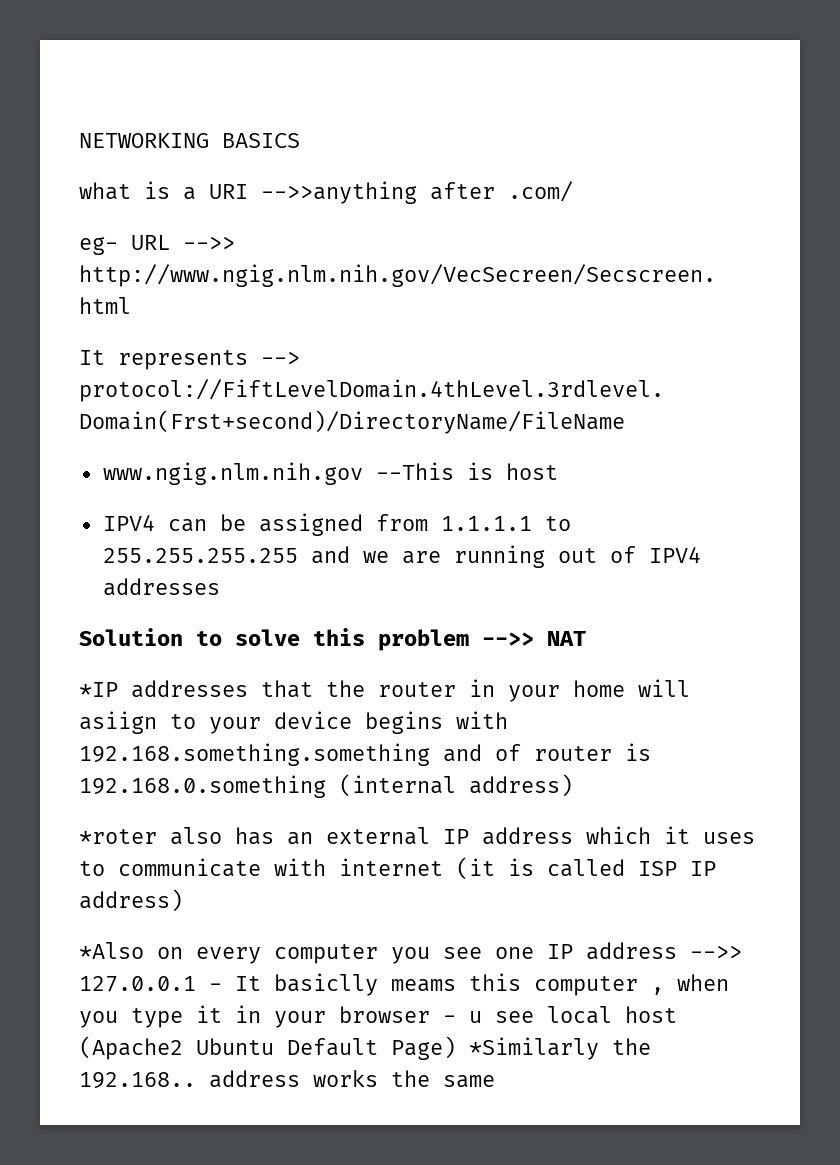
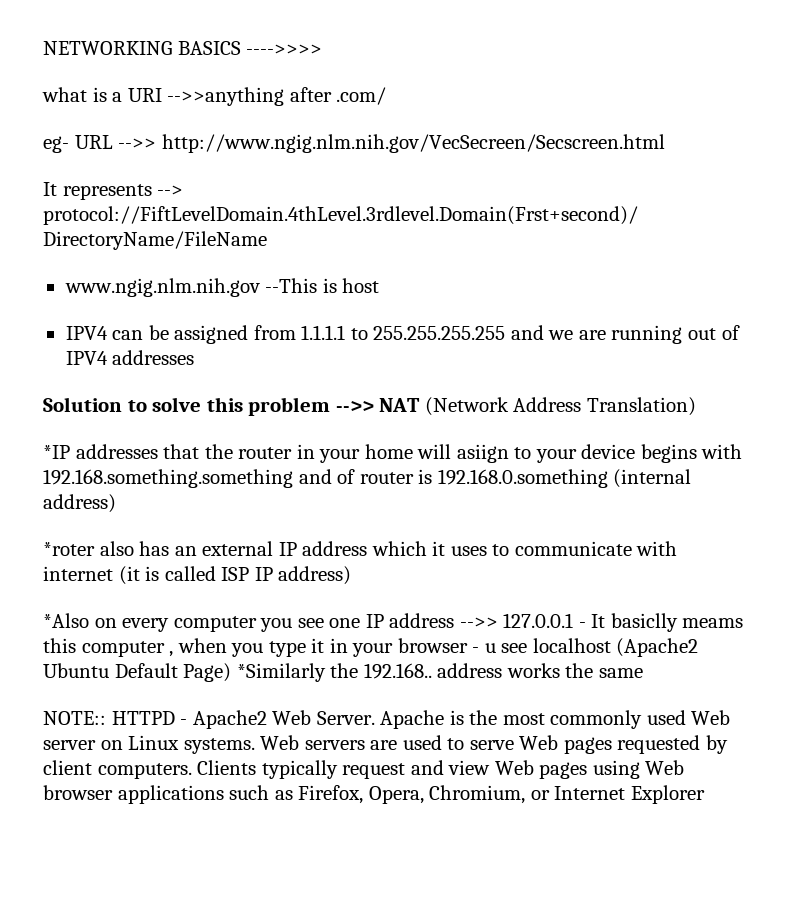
(300, 140) none -> [246,44,323,55] ---->>>>
(586, 638) none -> [424,397,696,416] (Network Address Translation)
[547,1006,677,1024] local host -> [532,638,611,653] localhost
(495, 1081) none -> [43,710,731,729] [43,735,728,754] [43,760,685,779] [43,785,705,804] // NOTE:: HTTPD - Apache2 Web Server. Apache is the most commonly used Web server on Linux systems. Web servers are used to serve Web pages requested by client computers. Clients typically request and view Web pages using Web browser applications such as Firefox, Opera, Chromium, or Internet Explorer

